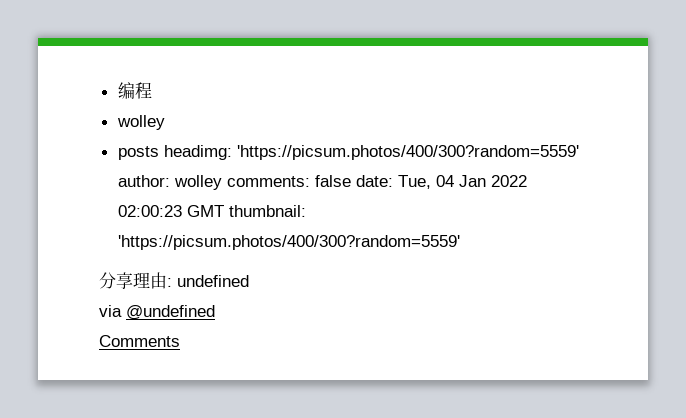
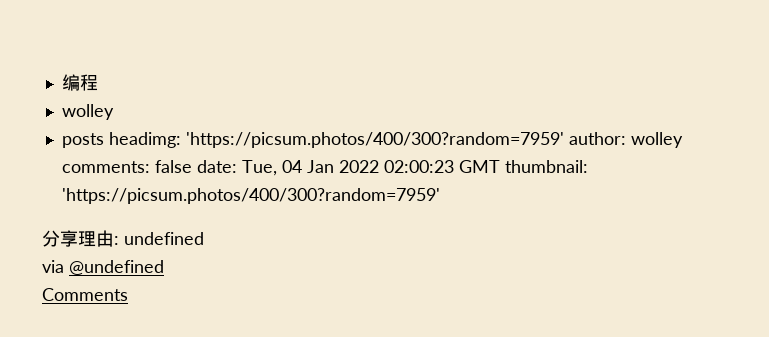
[236,145,579,160] 'https://picsum.photos/400/300?random=5559' -> [185,132,564,148] 'https://picsum.photos/400/300?random=7959'
[117,235,460,250] 'https://picsum.photos/400/300?random=5559' -> [61,188,440,204] 'https://picsum.photos/400/300?random=7959'

